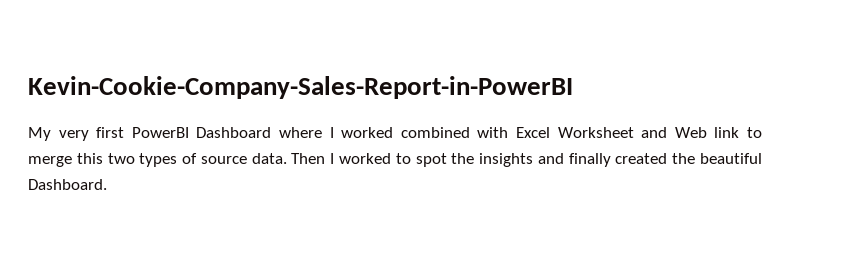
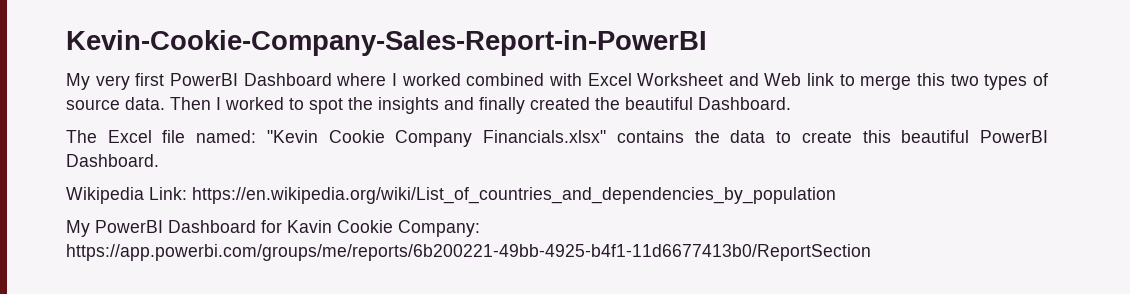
(107, 184) none -> [66,130,1049,147] [66,154,159,167] [66,187,836,204] [66,220,480,237] [66,244,871,261] // The Excel file named: "Kevin Cookie Company Financials.xlsx" contains the data to create this beautiful PowerBI Dashboard. // Wikipedia Link: https://en.wikipedia.org/wiki/List_of_countries_and_dependencies_by_population // My PowerBI Dashboard for Kavin Cookie Company: https://app.powerbi.com/groups/me/reports/6b200221-49bb-4925-b4f1-11d6677413b0/ReportSection

